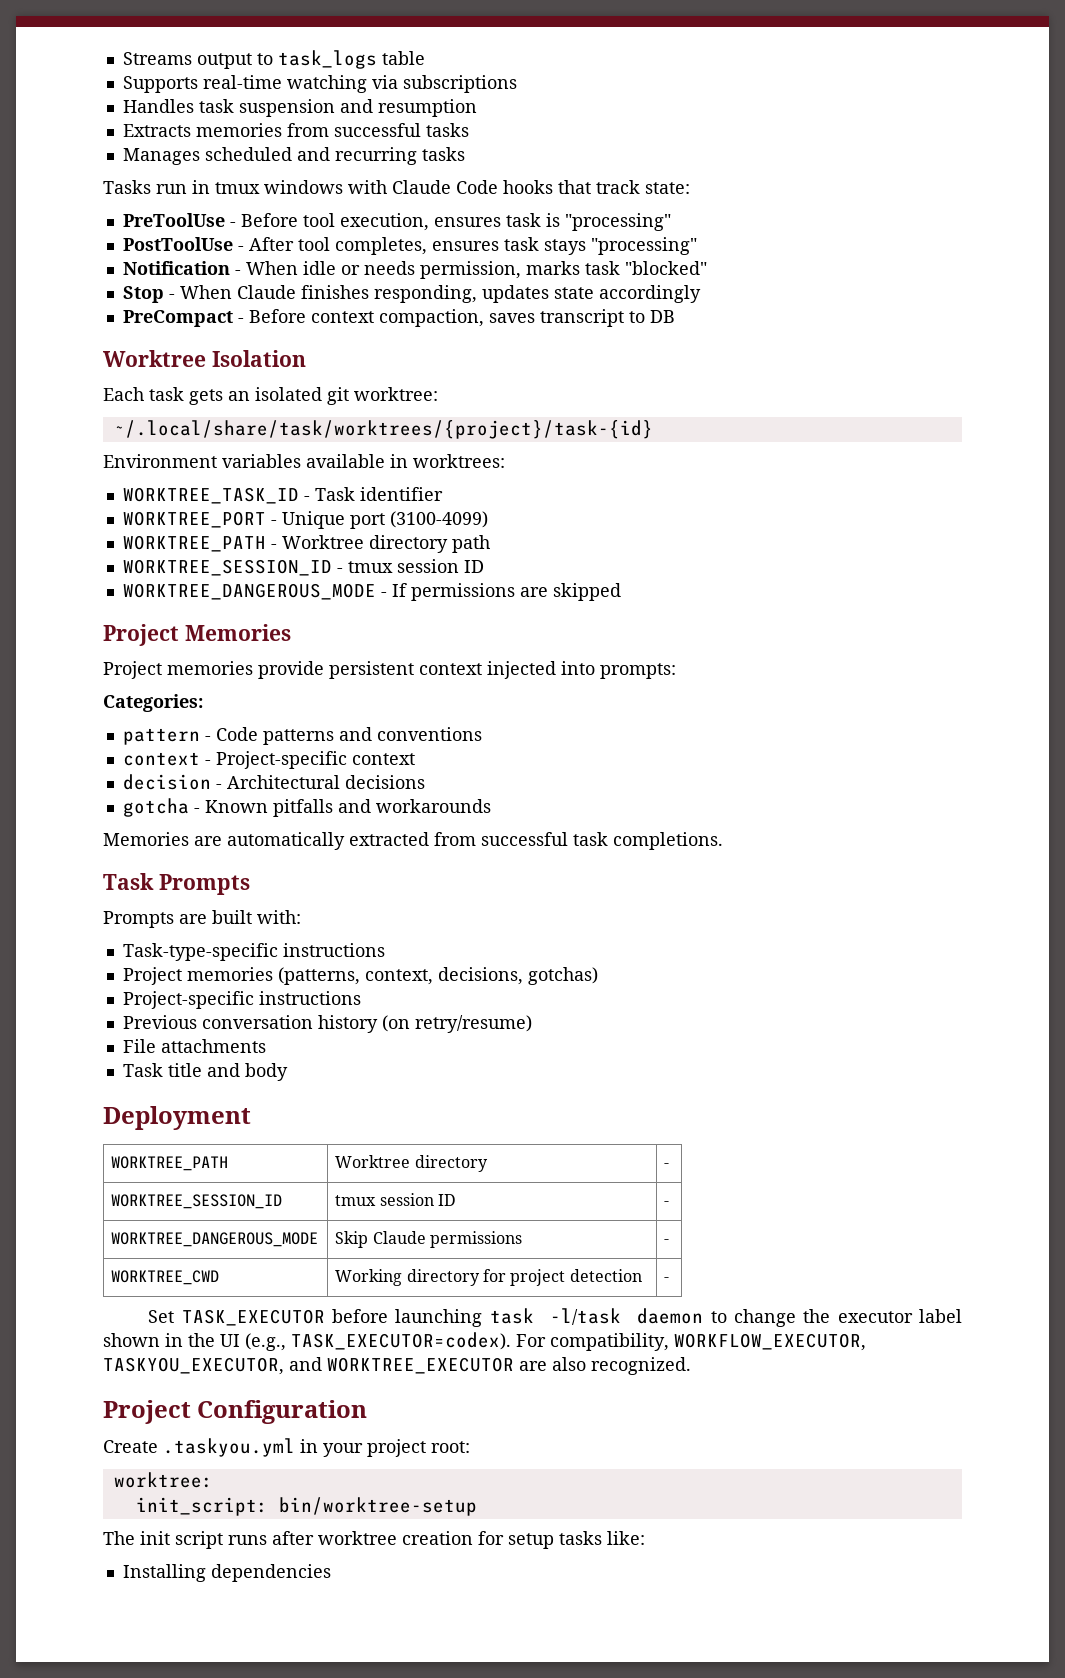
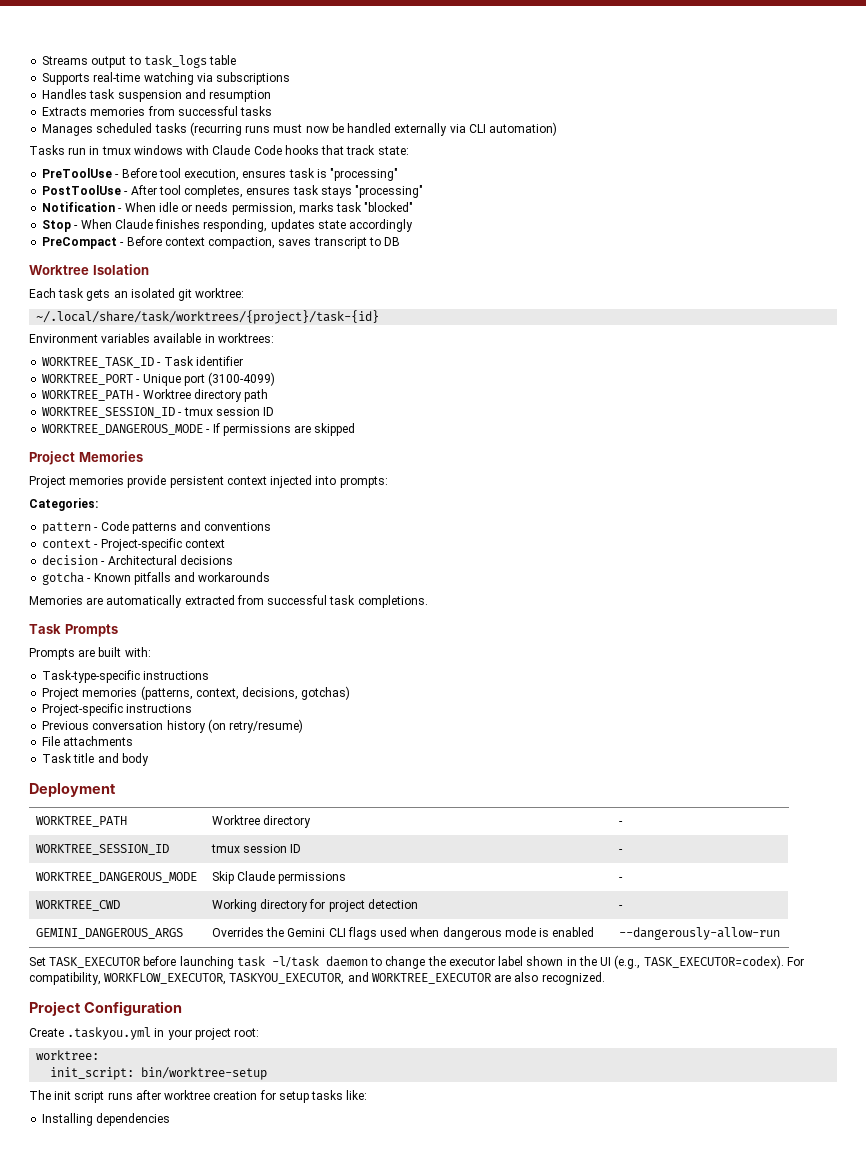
[296,147,465,165] and recurring tasks -> [154,122,558,136] tasks (recurring runs must now be handled externally via CLI automation)
(670, 1279) none -> [36,928,184,939] [212,927,595,940] [619,927,781,940] // GEMINI_DANGEROUS_ARGS | Overrides the Gemini CLI flags used when dangerous mode is enabled | --dangerously-allow-run

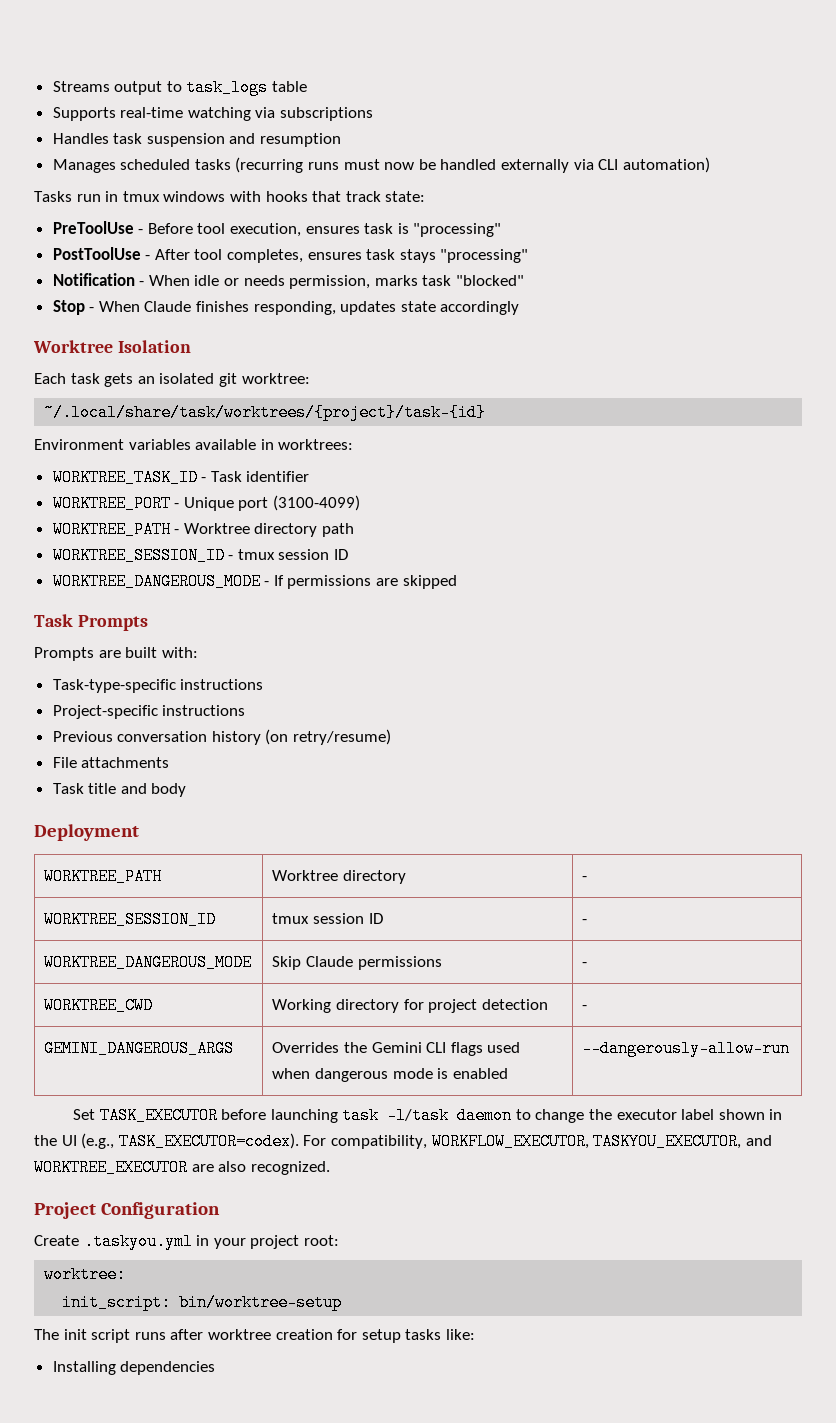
[42,106,273,116] // Extracts memories from successful tasks -> (342, 140) none
[212,145,282,155] Claude Code -> (261, 196) none
[42,236,401,249] // PreCompact - Before context compaction, saves transcript to DB -> (520, 308) none
[29,451,143,465] [29,475,388,488] [29,498,98,511] [42,521,272,534] [42,538,225,551] [42,555,233,565] [42,572,271,585] [29,595,428,608] // Project Memories // Project memories provide persistent context injected into prompts: // Categories: // pattern - Code patterns and conventions // context - Project-specific context // decision - Architectural decisions // gotcha - Known pitfalls and workarounds // Memories are automatically extracted from successful task completions. -> (457, 582) none
[42,686,351,700] // Project memories (patterns, context, decisions, gotchas) -> (264, 684) none

